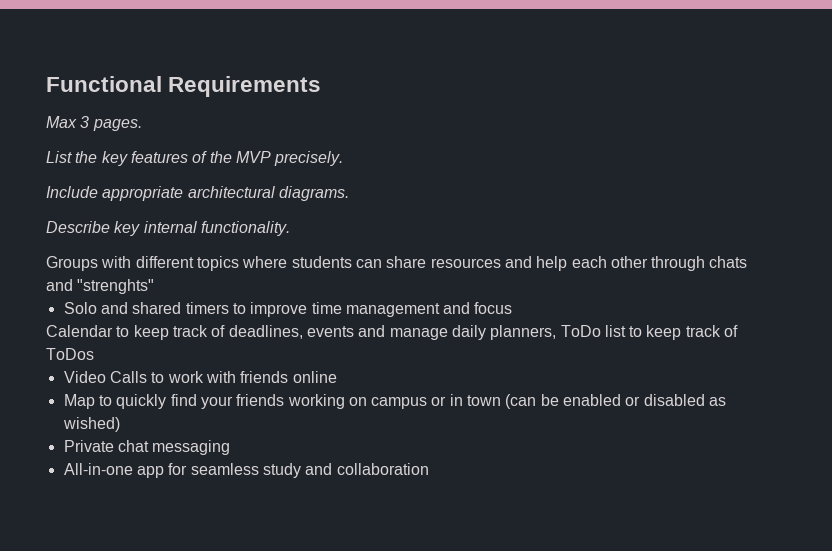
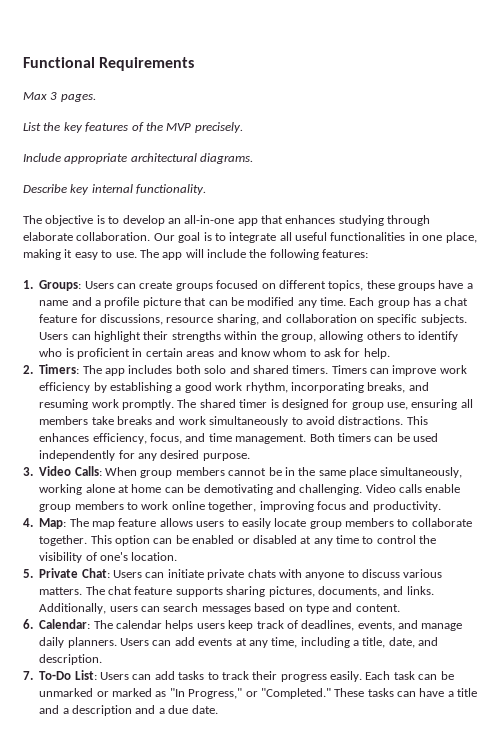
[46,256,748,271] [46,279,155,294] [63,302,513,317] [46,325,130,337] Groups with different topics where students can share resources and help each other through chats and "strenghts" // Solo and shared timers to improve time management and focus // Calendar to -> [23,215,431,226] [23,232,477,243] [23,249,369,260] [23,280,473,291] [39,297,468,308] [39,314,467,325] [39,331,459,342] [39,348,390,359] [23,364,467,376] [39,382,429,393] [39,399,473,410] [39,416,428,427] [39,433,438,444] [39,450,250,461] [23,466,463,478] [39,484,461,495] [39,501,441,512] [23,518,472,529] [39,535,437,546] [39,552,178,563] [23,568,443,580] [39,586,434,597] [39,603,400,614] [23,619,225,631] The objective is to develop an all-in-one app that enhances studying through elaborate collaboration. Our goal is to integrate all useful functionalities in one place, making it easy to use. The app will include the following features: // 1. Groups: Users can create groups focused on different topics, these groups have a name and a profile picture that can be modified any time. Each group has a chat feature for discussions, resource sharing, and collaboration on specific subjects. Users can highlight their strengths within the group, allowing others to identify who is proficient in certain areas and know whom to ask for help. // 2. Timers: The app includes both solo and shared timers. Timers can improve work efficiency by establishing a good work rhythm, incorporating breaks, and resuming work promptly. The shared timer is designed for group use, ensuring all members take breaks and work simultaneously to avoid distractions. This enhances efficiency, focus, and time management. Both timers can be used independently for any desired purpose. // 3. Video Calls: When group members cannot be in the same place simultaneously, working alone at home can be demotivating and challenging. Video calls enable group members to work online together, improving focus and productivity. // 4. Map: The map feature allows users to easily locate group members to collaborate together. This option can be enabled or disabled at any time to control the visibility of one's location. // 5. Private Chat: Users can initiate private chats with anyone to discuss various matters. The chat feature supports sharing pictures, documents, and links. Additionally, users can search messages based on type and content. // 6. Calendar: The calendar helps users
[306,326,354,337] events -> [357,621,395,631] events,
[490,325,739,340] [46,348,94,360] [63,371,337,383] [63,394,727,409] [62,417,120,432] [63,440,231,455] [63,463,429,478] planners, ToDo list to keep track of ToDos // Video Calls to work with friends online // Map to quickly find your friends working on campus or in town (can be enabled or disabled as wished) // Private chat messaging // All-in-one app for seamless study and collaboration -> [67,637,439,648] [39,654,103,665] [23,670,454,682] [39,688,478,699] [39,705,218,716] planners. Users can add events at any time, including a title, date, and description. // 7. To-Do List: Users can add tasks to track their progress easily. Each task can be unmarked or marked as "In Progress," or "Completed." These tasks can have a title and a description and a due date.

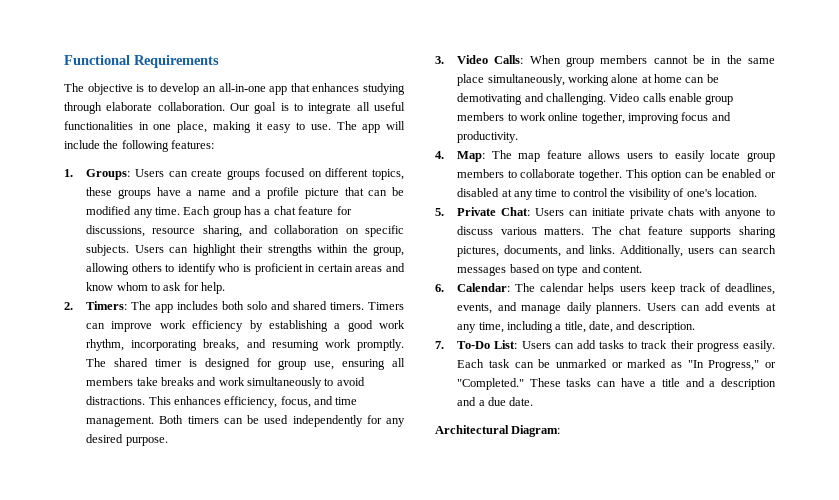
[23,92,96,102] [23,122,243,133] [23,153,254,164] [23,184,207,195] // Max 3 pages. // List the key features of the MVP precisely. // Include appropriate architectural diagrams. // Describe key internal functionality. -> (219, 61) none
(218, 709) none -> [435,425,561,437] // Architectural Diagram:

